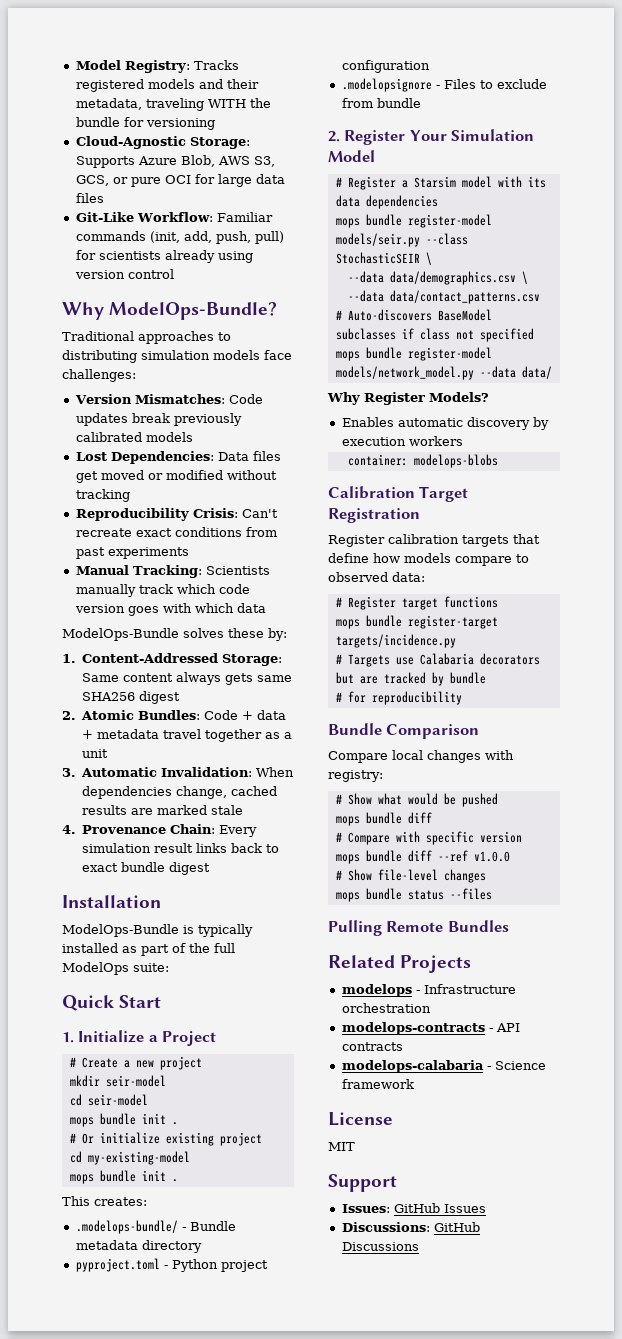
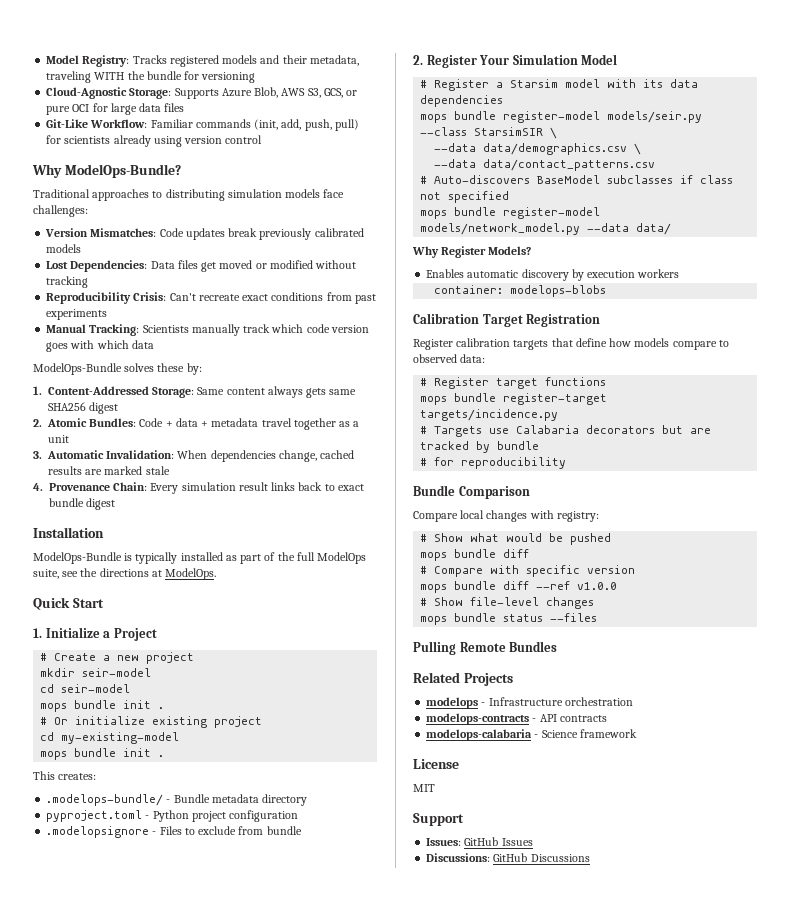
[133,963,169,972] suite: -> [33,568,217,580] suite, see the directions at ModelOps.
[335,252,420,264] StochasticSEIR -> [474,127,544,136] StarsimSIR

